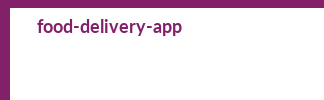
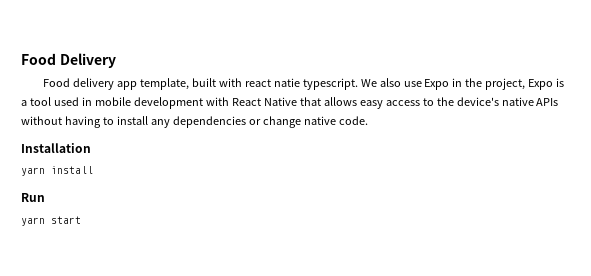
[37,19,182,36] food-delivery-app -> [21,53,116,68] [42,78,565,90] [21,97,559,109] [21,116,368,128] [21,143,91,153] [21,166,93,176] [21,193,45,202] [21,216,81,226] Food Delivery // Food delivery app template, built with react natie typescript. We also use Expo in the project, Expo is a tool used in mobile development with React Native that allows easy access to the device's native APIs without having to install any dependencies or change native code. // Installation // yarn install // Run // yarn start

